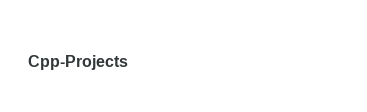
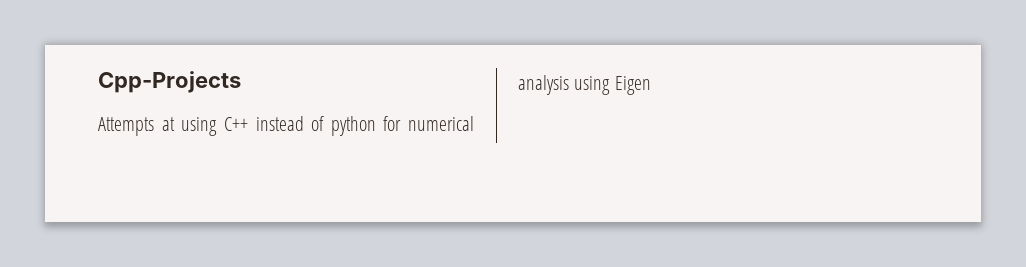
(128, 62) none -> [98,116,474,136] [518,75,651,95] // Attempts at using C++ instead of python for numerical analysis using Eigen

